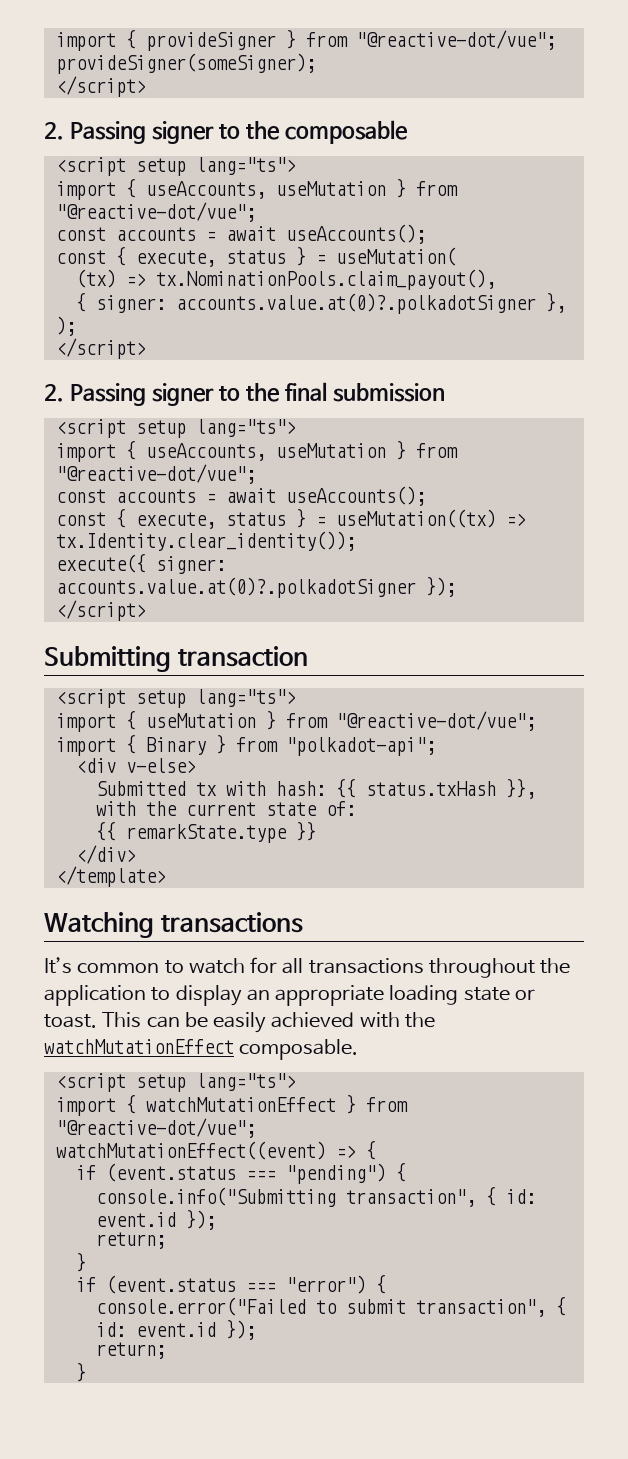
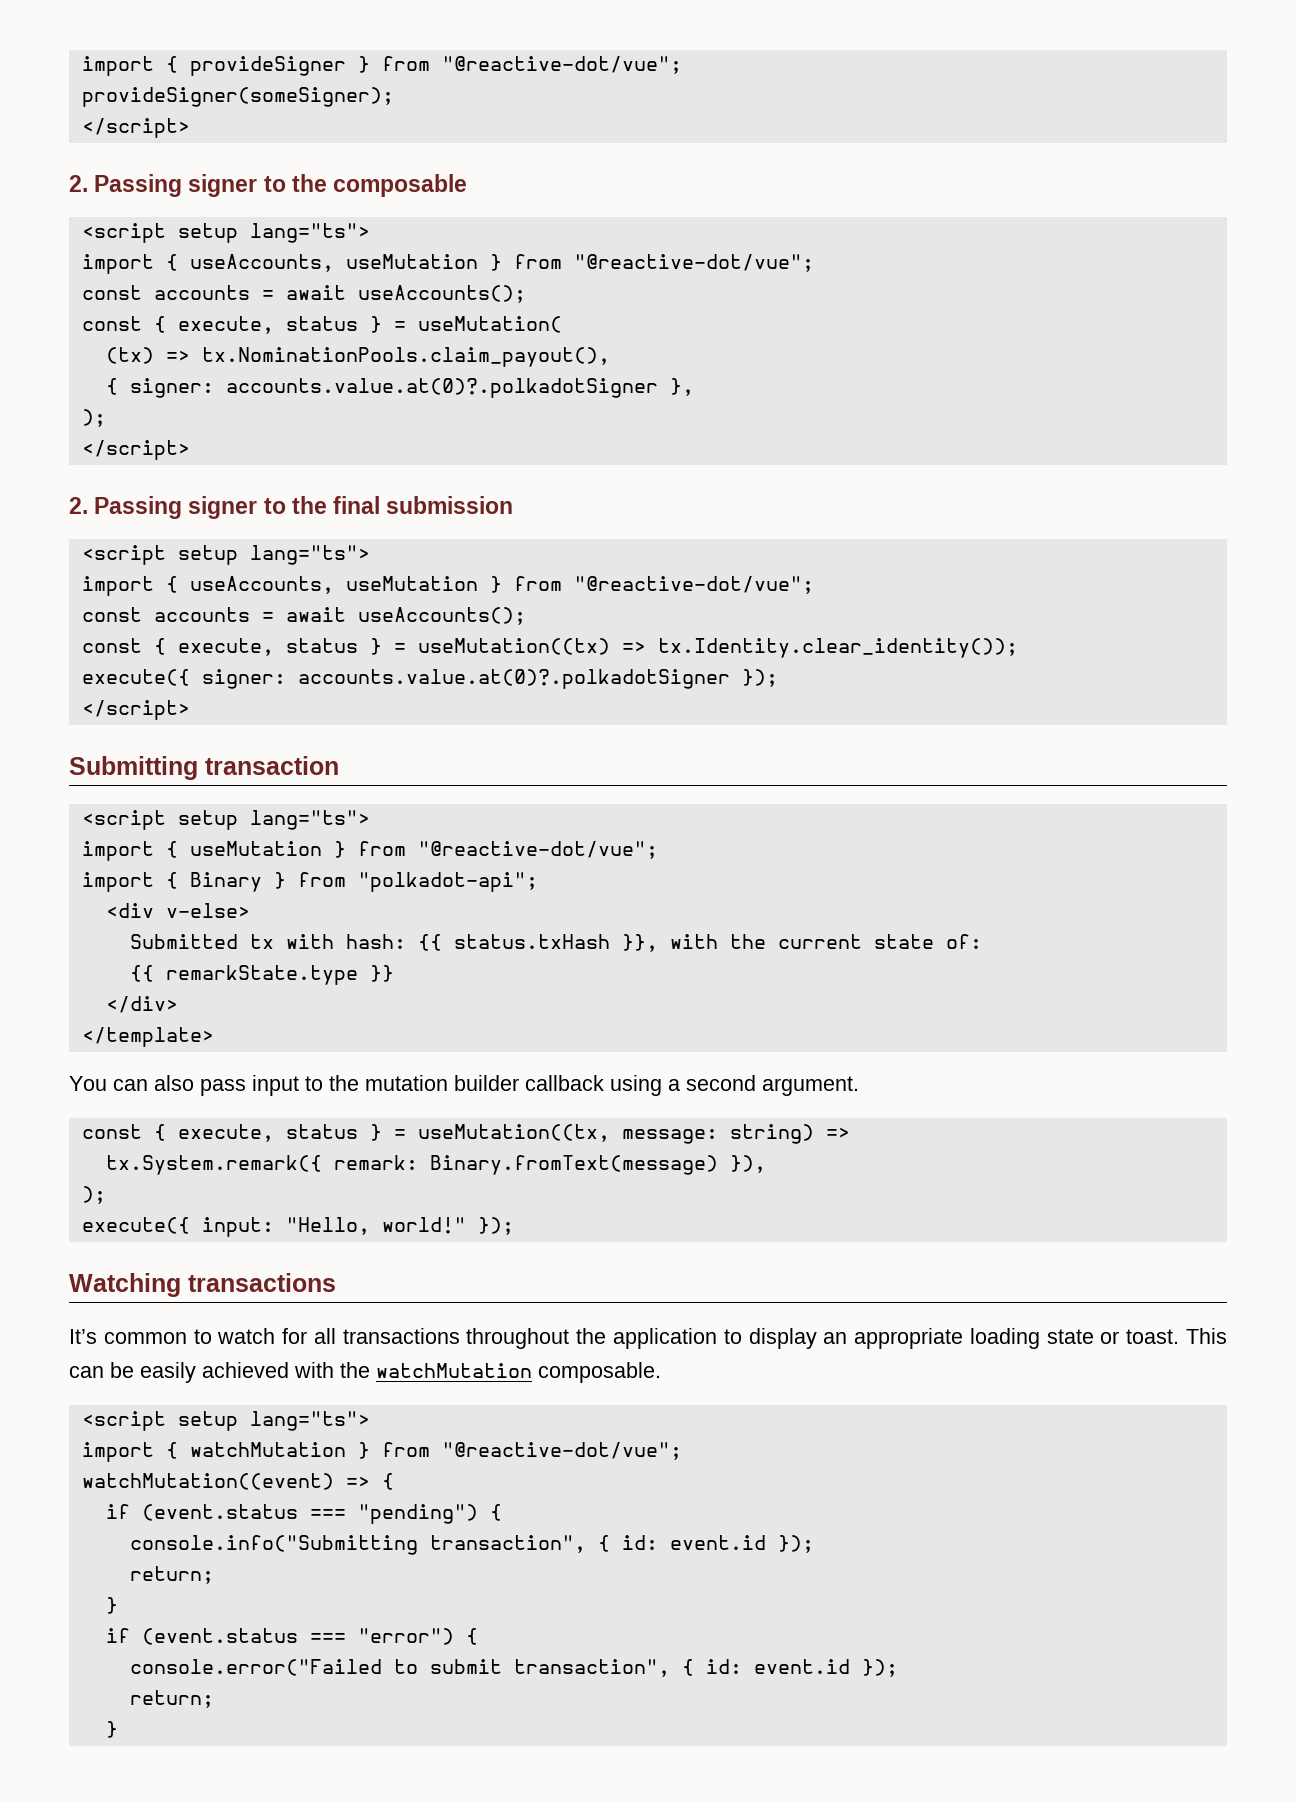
(166, 876) none -> [69,1075,859,1096] [81,1124,850,1144] [105,1155,766,1175] [81,1186,106,1204] [81,1217,514,1237] // You can also pass input to the mutation builder callback using a second argument. // const { execute, status } = useMutation((tx, message: string) => // tx.System.remark({ remark: Binary.fromText(message) }), // ); // execute({ input: "Hello, world!" });
[44,1039,234,1054] watchMutationEffect -> [376,1363,532,1378] watchMutation
[145,1094,408,1114] [55,1118,256,1138] [55,1141,326,1160] watchMutationEffect } from "@reactive-dot/vue"; // watchMutationEffect((event) -> [189,1442,682,1460] [81,1473,334,1490] watchMutation } from "@reactive-dot/vue"; // watchMutation((event)

